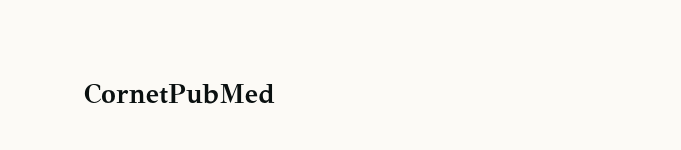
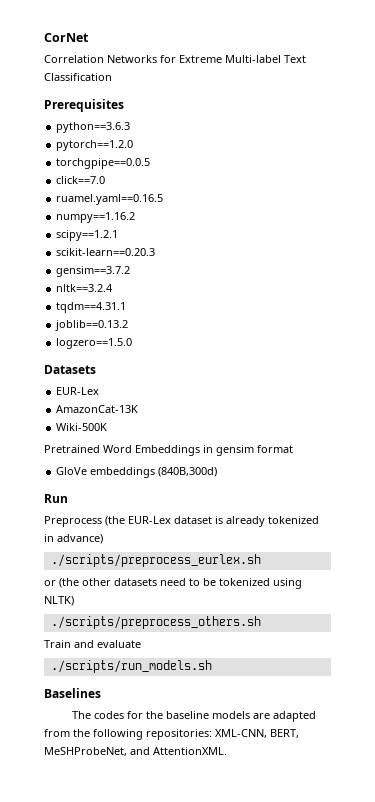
[84,83,275,104] CornetPubMed -> [44,33,89,42] [44,55,306,63] [44,73,112,81] [44,99,124,112] [56,122,131,133] [56,140,134,151] [56,158,151,169] [56,176,106,184] [56,194,164,205] [56,212,136,223] [56,230,119,241] [56,248,156,256] [56,266,131,277] [56,284,114,292] [56,302,127,313] [55,320,129,331] [56,338,133,349] [44,365,96,374] [56,387,100,395] [56,405,139,413] [56,423,108,431] [44,445,293,456] [56,467,218,478] [44,494,68,503] [44,516,319,527] [44,534,103,544] [50,554,261,567] [44,578,302,589] [44,596,74,606] [50,616,261,629] [44,640,141,648] [50,660,212,673] [44,688,101,698] [72,711,317,722] [44,729,299,740] [44,747,227,756] CorNet // Correlation Networks for Extreme Multi-label Text Classification // Prerequisites // python==3.6.3 // pytorch==1.2.0 // torchgpipe==0.0.5 // click==7.0 // ruamel.yaml==0.16.5 // numpy==1.16.2 // scipy==1.2.1 // scikit-learn==0.20.3 // gensim==3.7.2 // nltk==3.2.4 // tqdm==4.31.1 // joblib==0.13.2 // logzero==1.5.0 // Datasets // EUR-Lex // AmazonCat-13K // Wiki-500K // Pretrained Word Embeddings in gensim format // GloVe embeddings (840B,300d) // Run // Preprocess (the EUR-Lex dataset is already tokenized in advance) // ./scripts/preprocess_eurlex.sh // or (the other datasets need to be tokenized using NLTK) // ./scripts/preprocess_others.sh // Train and evaluate // ./scripts/run_models.sh // Baselines // The codes for the baseline models are adapted from the following repositories: XML-CNN, BERT, MeSHProbeNet, and AttentionXML.

